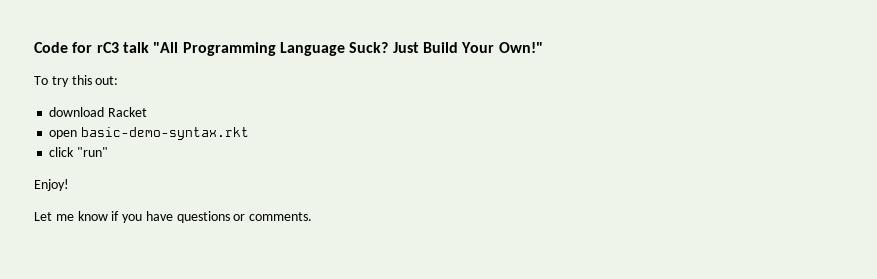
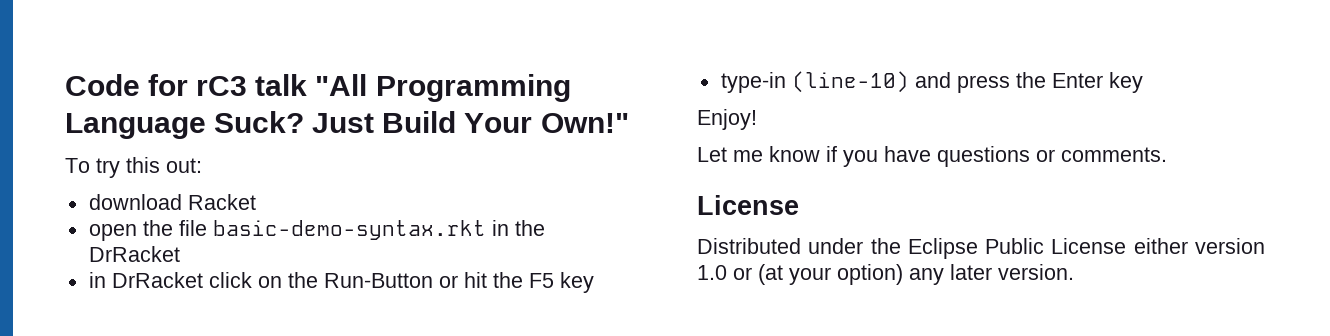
(78, 134) none -> [142,220,207,236] the file
[49,147,109,157] // click "run" -> [491,220,545,236] [88,246,180,262] [88,272,594,293] [720,71,1143,93] in the DrRacket // in DrRacket click on the Run-Button or hit the F5 key // type-in (line-10) and press the Enter key
(313, 216) none -> [697,195,799,215] [697,238,1265,259] [697,264,1074,285] // License // Distributed under the Eclipse Public License either version 1.0 or (at your option) any later version.

